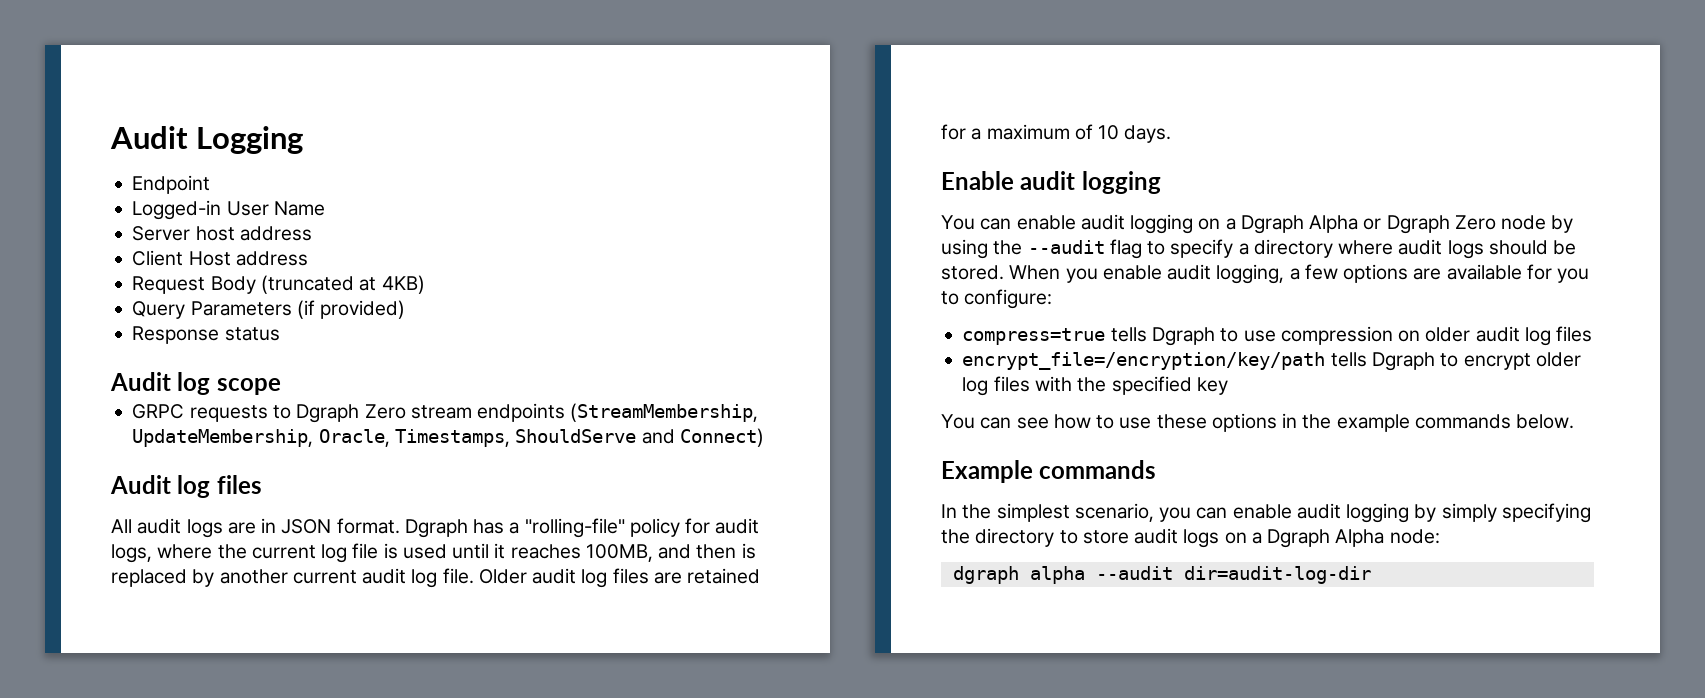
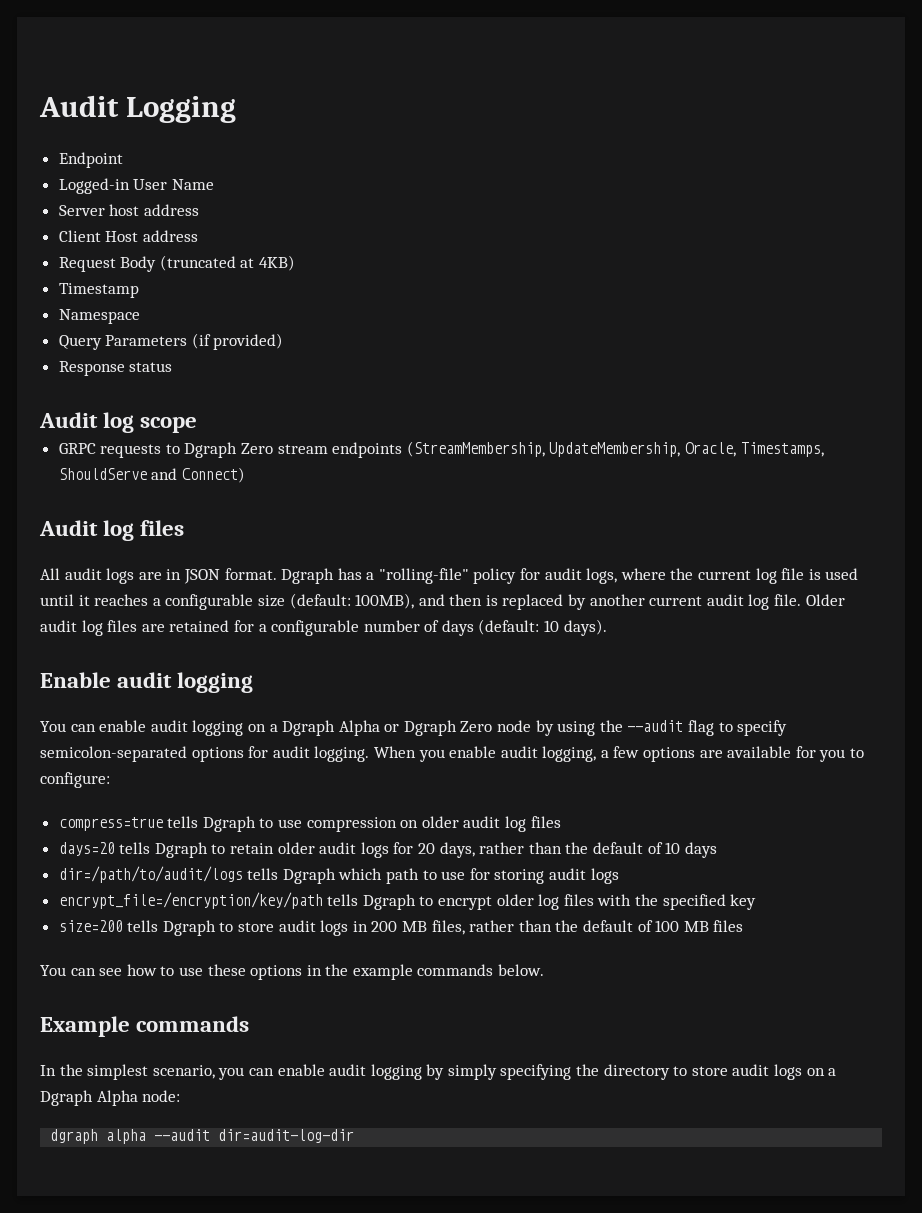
(425, 284) none -> [58,283,139,298] [58,309,140,324] // Timestamp // Namespace
[585,544,653,562] 100MB, -> [152,593,415,610] a configurable size (default: 100MB),
[986,124,1172,143] maximum of 10 days. -> [271,619,607,636] configurable number of days (default: 10 days).
[1238,239,1577,259] [941,265,1004,280] a directory where audit logs should be stored. -> [40,746,370,762] semicolon-separated options for audit logging.
(1593, 334) none -> [58,842,717,858] [58,866,619,884] // days=20 tells Dgraph to retain older audit logs for 20 days, rather than the default of 10 days // dir=/path/to/audit/logs tells Dgraph which path to use for storing audit logs
(1228, 386) none -> [58,920,744,936] // size=200 tells Dgraph to store audit logs in 200 MB files, rather than the default of 100 MB files

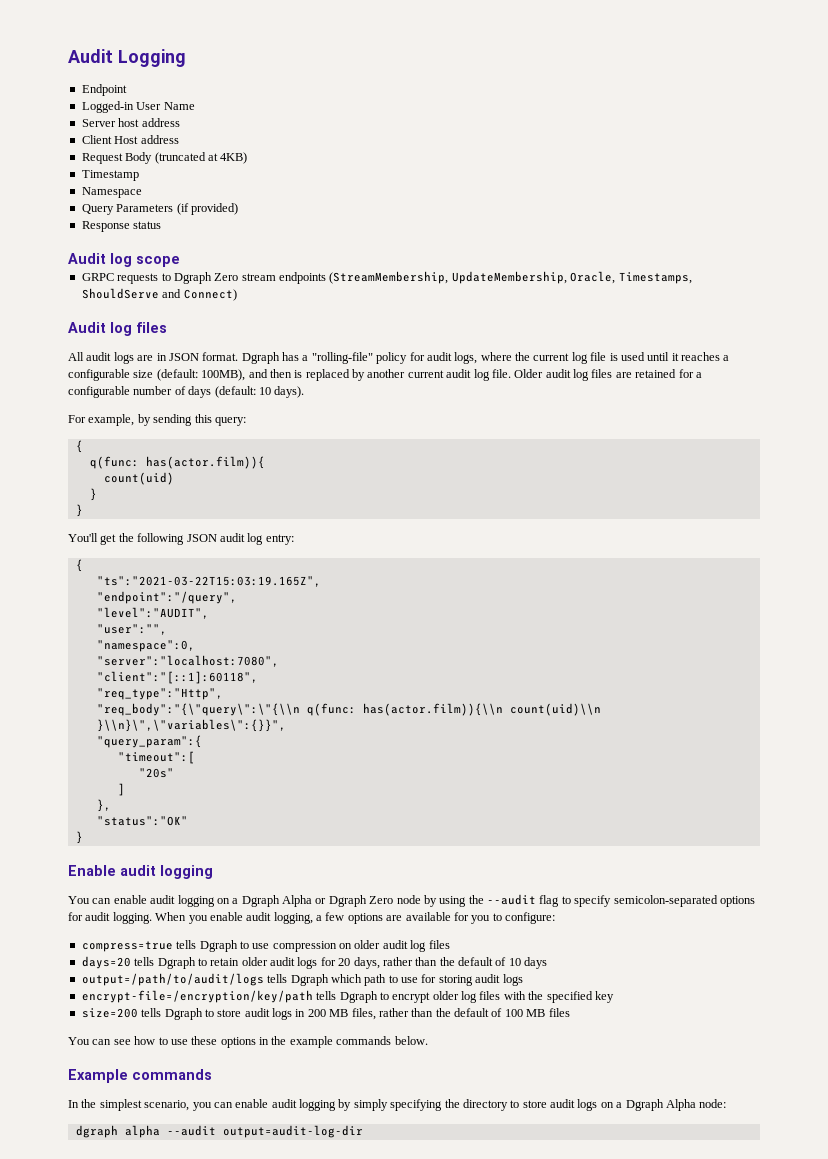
(607, 627) none -> [68,414,246,426] [75,440,83,453] [89,456,265,469] [103,472,174,485] [89,488,97,501] [75,504,83,517] [68,533,294,545] [75,559,83,572] [96,576,321,587] [96,591,237,604] [96,607,209,619] [96,624,167,635] [96,640,195,652] [96,655,279,667] [96,671,258,684] [96,688,223,700] [96,703,601,716] [96,719,286,732] [96,735,202,748] [117,751,195,764] [138,768,174,778] [117,783,125,796] [96,799,111,812] [96,816,188,826] [75,831,83,844] // For example, by sending this query: // { // q(func: has(actor.film)){ // count(uid) // } // } // You'll get the following JSON audit log entry: // { // "ts":"2021-03-22T15:03:19.165Z", // "endpoint":"/query", // "level":"AUDIT", // "user":"", // "namespace":0, // "server":"localhost:7080", // "client":"[::1]:60118", // "req_type":"Http", // "req_body":"{\"query\":\"{\\n q(func: has(actor.film)){\\n count(uid)\\n }\\n}\",\"variables\":{}}", // "query_param":{ // "timeout":[ // "20s" // ] // }, // "status":"OK" // }
[58,866,243,883] dir=/path/to/audit/logs -> [81,973,264,986] output=/path/to/audit/logs
[58,892,323,909] encrypt_file=/encryption/key/path -> [81,990,313,1003] encrypt-file=/encryption/key/path
[218,1129,355,1143] dir=audit-log-dir -> [222,1125,363,1138] output=audit-log-dir

